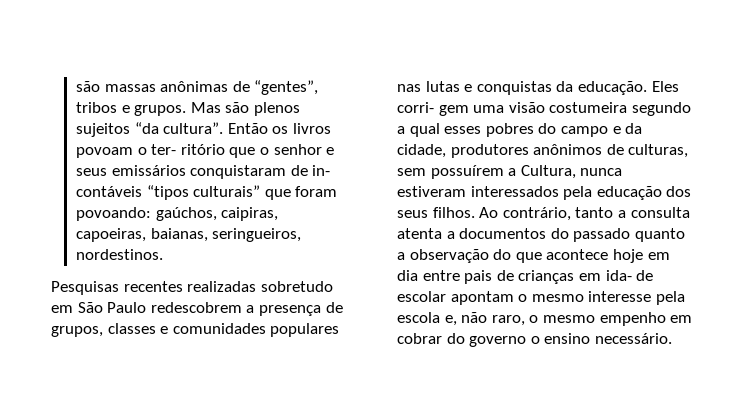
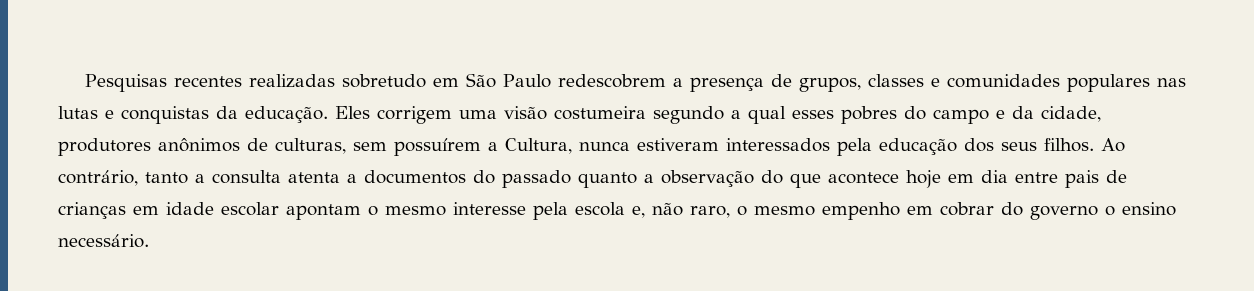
[76,80,319,95] [76,102,300,116] [76,122,331,137] [76,144,335,158] [76,165,331,179] [76,185,338,200] [76,207,279,221] [76,228,302,242] [76,249,164,260] são massas anônimas de “gentes”, tribos e grupos. Mas são plenos sujeitos “da cultura”. Então os livros povoam o ter- ritório que o senhor e seus emissários conquistaram de in- contáveis “tipos culturais” que foram povoando: gaúchos, caipiras, capoeiras, baianas, seringueiros, nordestinos. // -> (85, 83) none
[397,102,469,116] corri- gem -> [377,106,452,124] corrigem
[605,270,654,281] ida- de -> [166,202,214,215] idade

